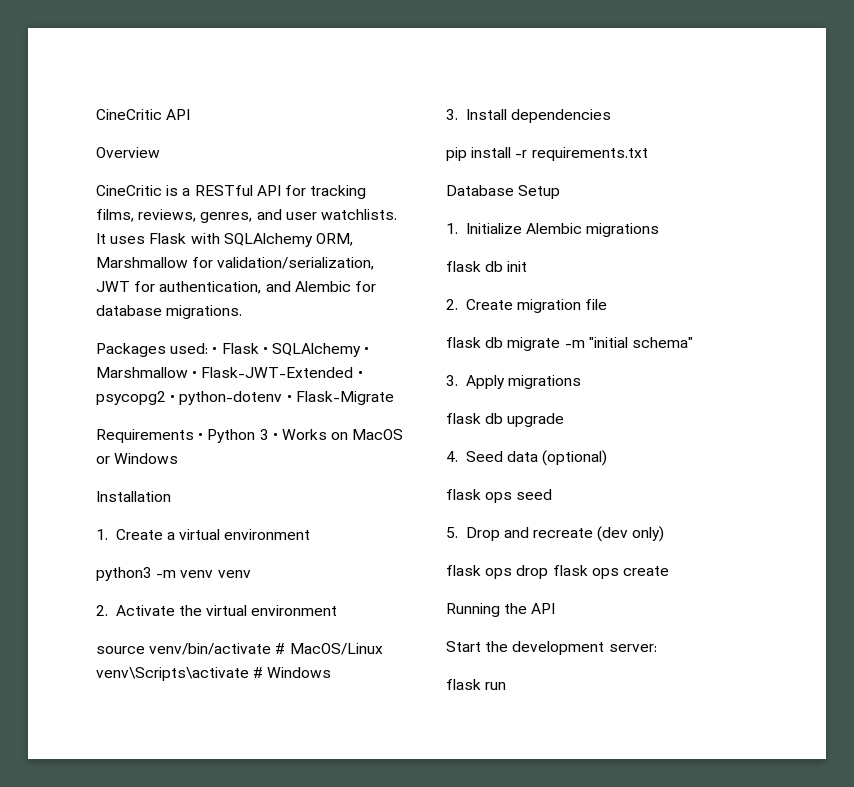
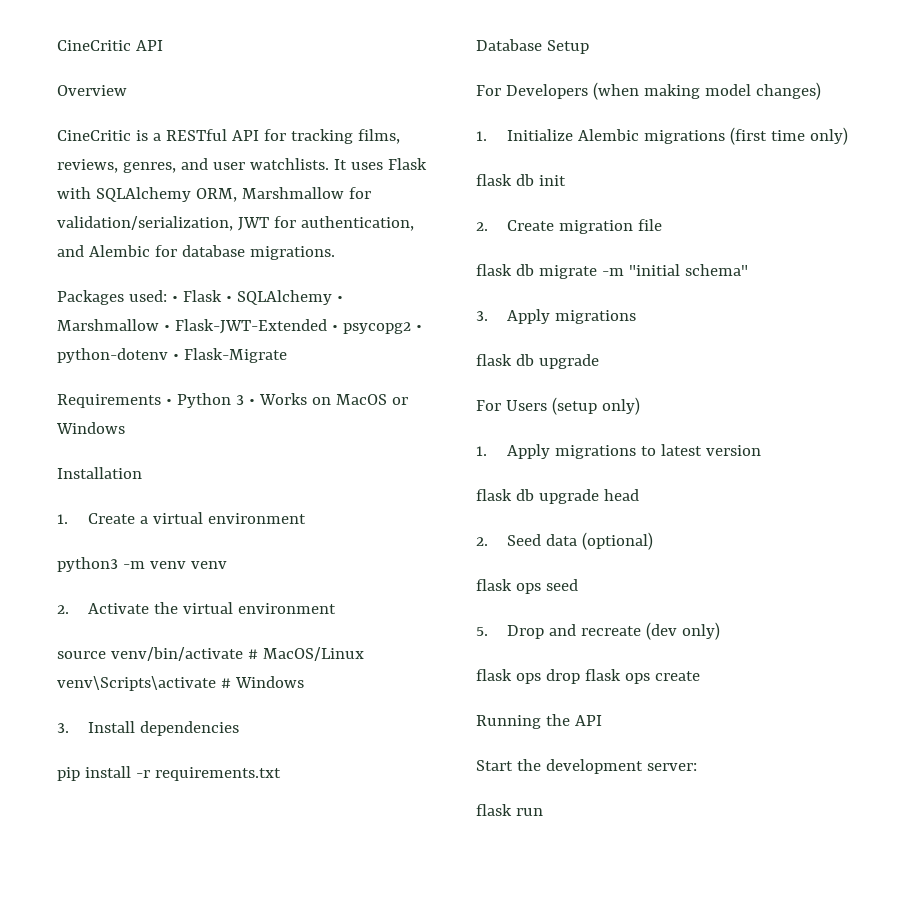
(561, 192) none -> [476,82,821,100] // For Developers (when making model changes)
(660, 230) none -> [729,127,848,145] (first time only)
[446,451,458,462] 4. -> [476,397,640,415] [476,444,761,459] [476,489,639,504] [476,537,488,546] For Users (setup only) // 1. Apply migrations to latest version // flask db upgrade head // 2.

